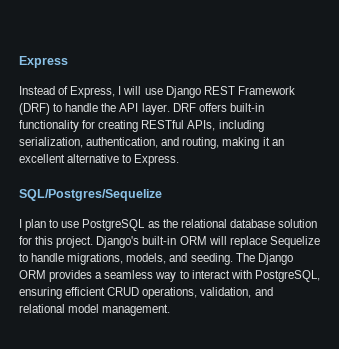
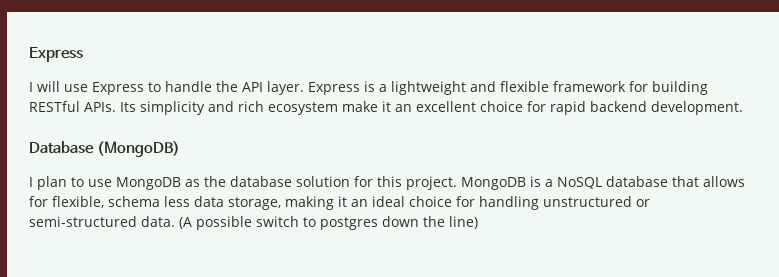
[19,86,295,98] [19,103,50,115] Instead of Express, I will use Django REST Framework (DRF) -> [29,81,144,95] I will use Express
[172,103,264,112] [19,120,264,132] [19,137,284,149] [19,154,180,166] [19,189,162,201] DRF offers built-in functionality for creating RESTful APIs, including serialization, authentication, and routing, making it an excellent alternative to Express. // SQL/Postgres/Sequelize -> [308,81,708,95] [29,101,743,115] [29,141,180,157] Express is a lightweight and flexible framework for building RESTful APIs. Its simplicity and rich ecosystem make it an excellent choice for rapid backend development. // Database (MongoDB)
[82,219,146,231] PostgreSQL -> [116,177,181,190] MongoDB
[180,219,227,228] relational -> (226, 181) none
[96,236,320,248] [19,253,293,265] [19,270,320,282] [19,287,273,299] [19,304,171,316] Django's built-in ORM will replace Sequelize to handle migrations, models, and seeding. The Django ORM provides a seamless way to interact with PostgreSQL, ensuring efficient CRUD operations, validation, and relational model management. -> [461,176,745,190] [29,196,650,210] [29,216,478,230] MongoDB is a NoSQL database that allows for flexible, schema less data storage, making it an ideal choice for handling unstructured or semi-structured data. (A possible switch to postgres down the line)

